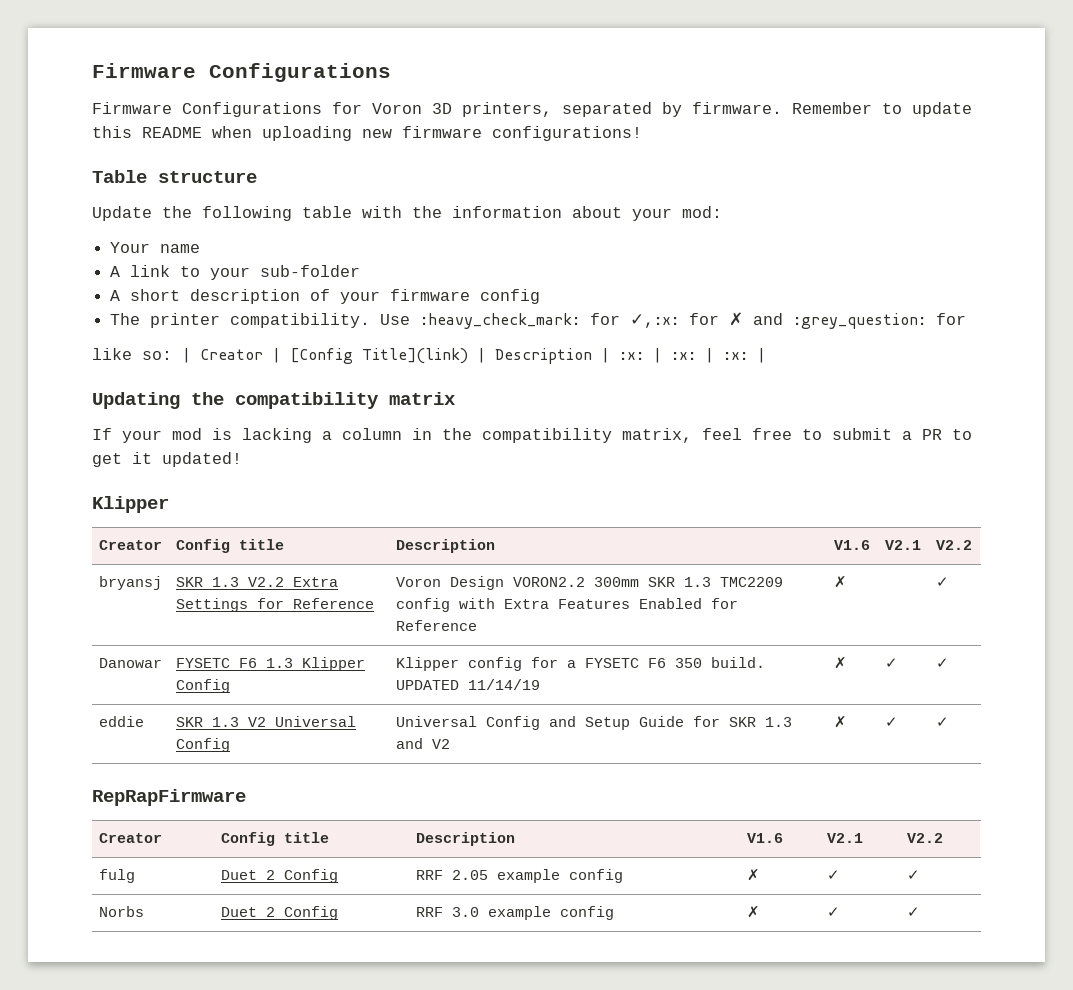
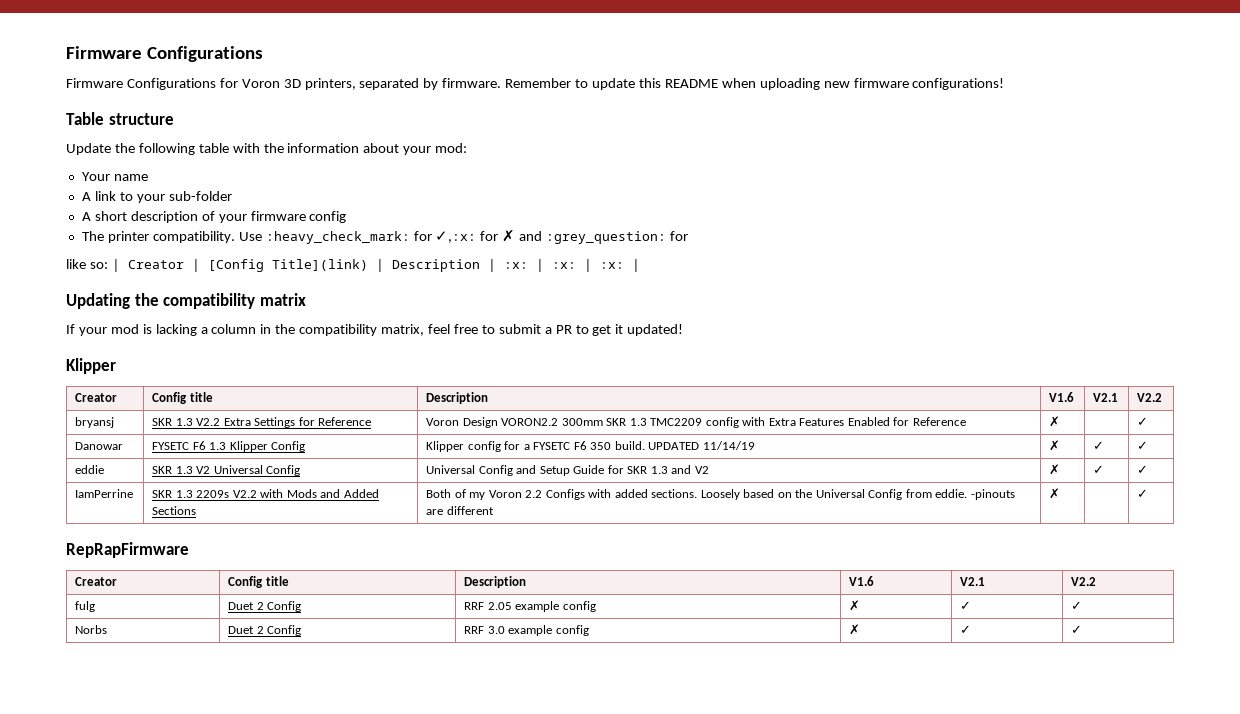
(949, 722) none -> [75,489,134,498] [152,489,379,498] [152,506,197,515] [426,489,1015,500] [426,506,494,515] [1049,488,1061,499] [1137,489,1149,498] // IamPerrine | SKR 1.3 2209s V2.2 with Mods and Added Sections | Both of my Voron 2.2 Configs with added sections. Loosely based on the Universal Config from eddie. -pinouts are different | ✗ | | ✓

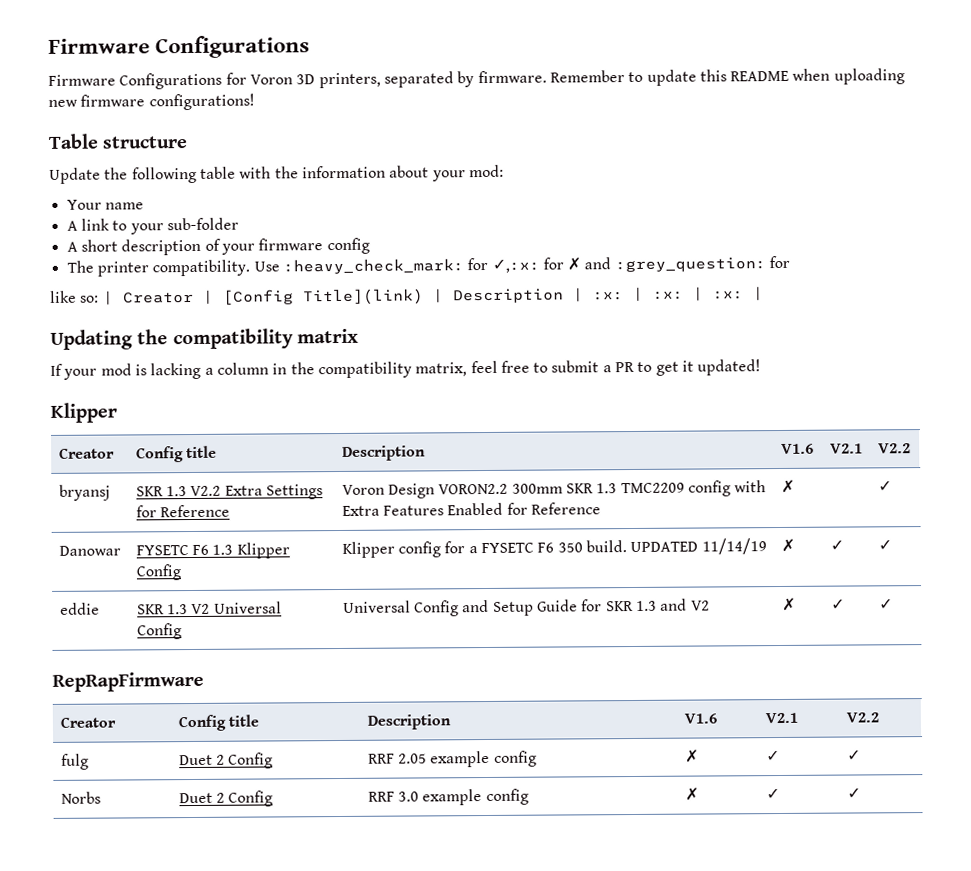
[75,489,134,498] [152,489,379,498] [152,506,197,515] [426,489,1015,500] [426,506,494,515] [1049,488,1061,499] [1137,489,1149,498] // IamPerrine | SKR 1.3 2209s V2.2 with Mods and Added Sections | Both of my Voron 2.2 Configs with added sections. Loosely based on the Universal Config from eddie. -pinouts are different | ✗ | | ✓ -> (893, 604) none

